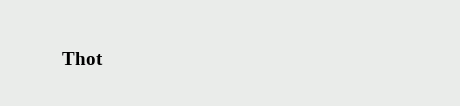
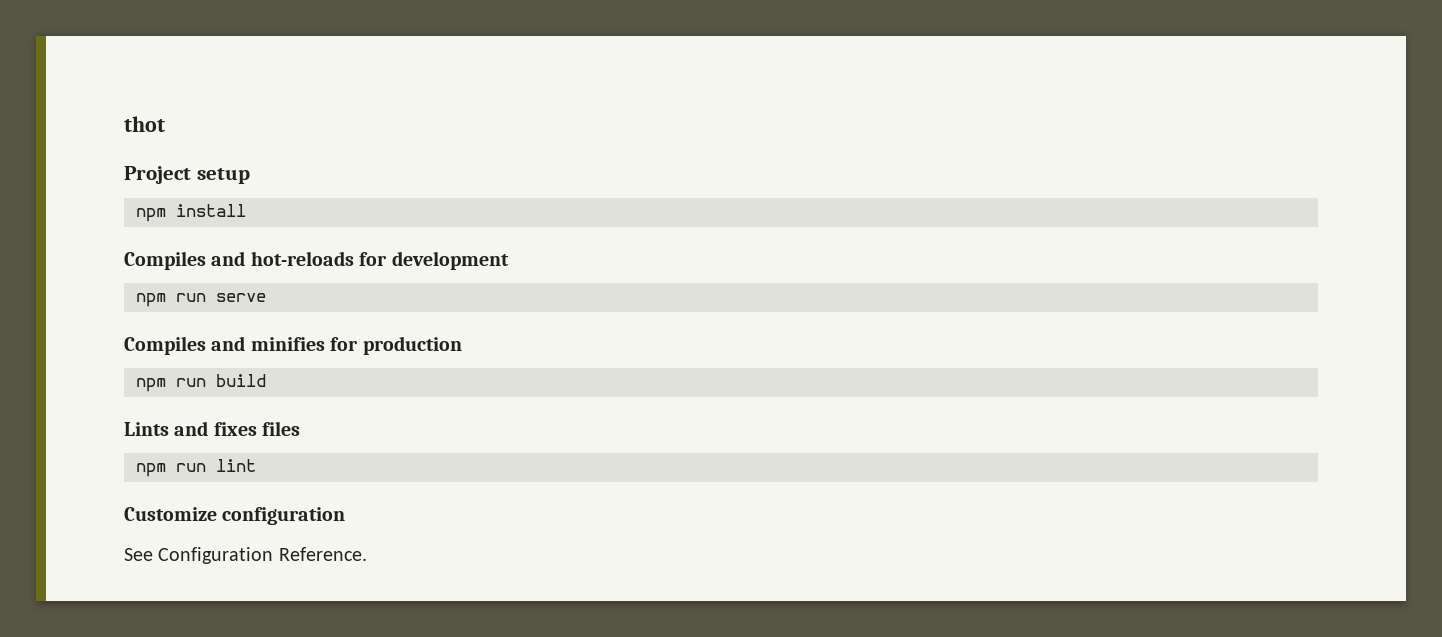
[62,52,103,65] Thot -> [124,116,165,132] [124,166,250,184] [136,204,246,222] [124,251,509,270] [136,293,266,307] [124,336,462,355] [136,374,266,392] [124,421,301,436] [136,459,256,477] [124,507,346,525] [124,547,367,564] thot // Project setup // npm install // Compiles and hot-reloads for development // npm run serve // Compiles and minifies for production // npm run build // Lints and fixes files // npm run lint // Customize configuration // See Configuration Reference.

